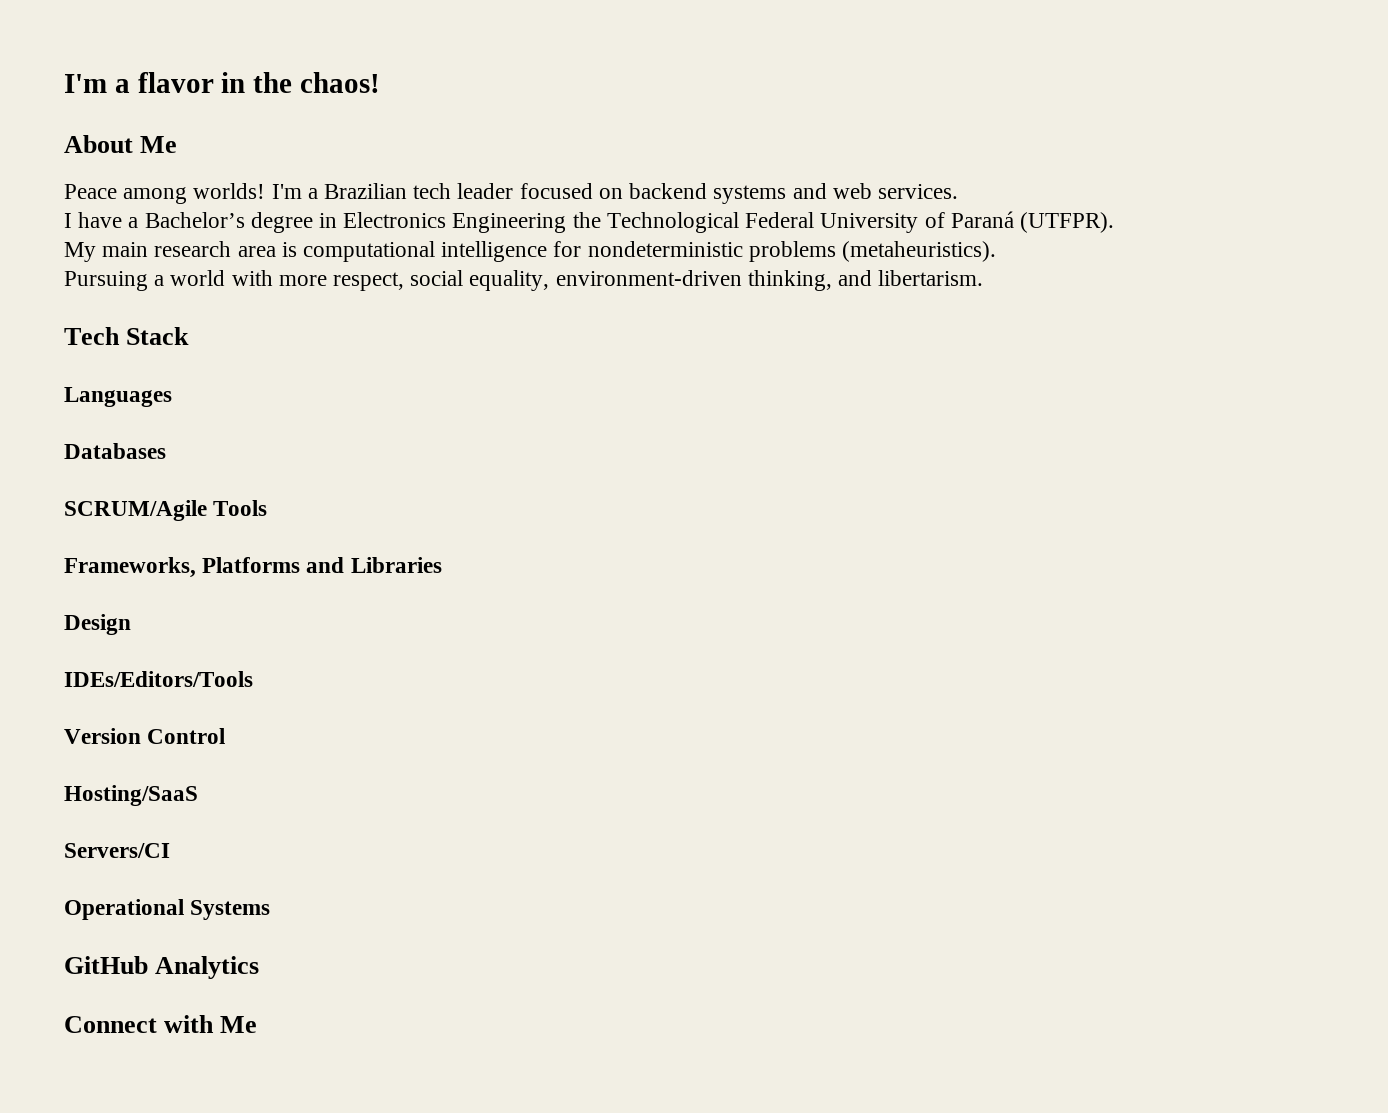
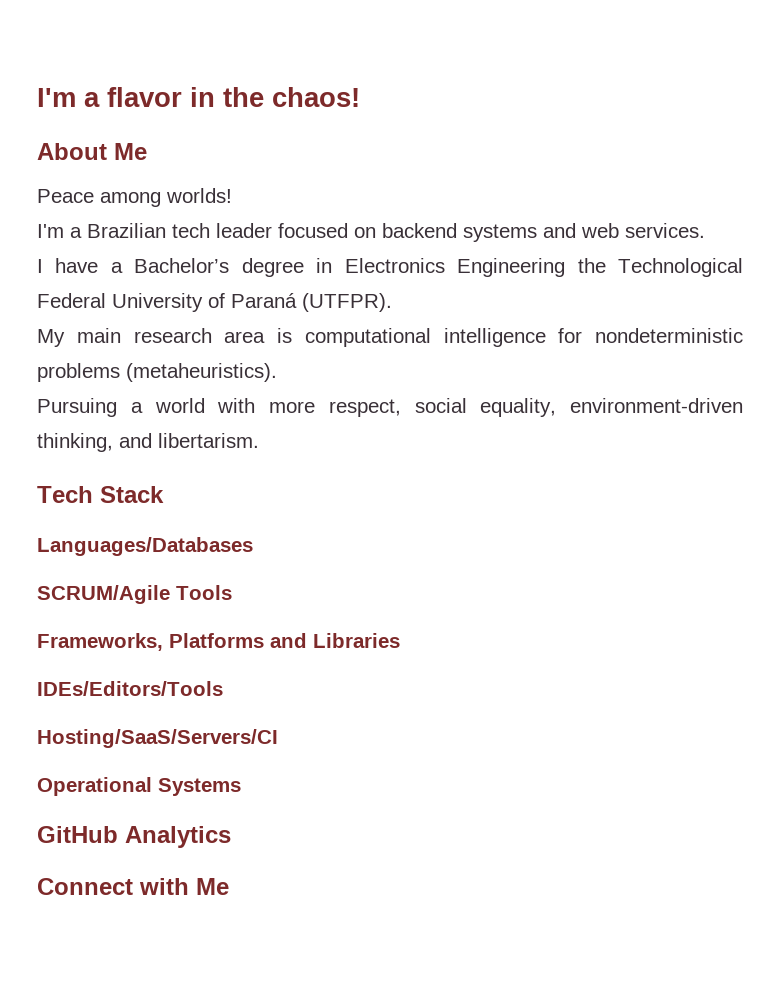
(266, 191) none -> (232, 195) //
[64,387,172,407] [64,443,166,459] Languages // Databases -> [37,537,253,556] Languages/Databases
[64,614,131,635] // Design -> (400, 640) none
[64,728,226,744] [64,785,198,806] [64,843,170,858] Version Control // Hosting/SaaS // Servers/CI -> [37,729,278,748] Hosting/SaaS/Servers/CI

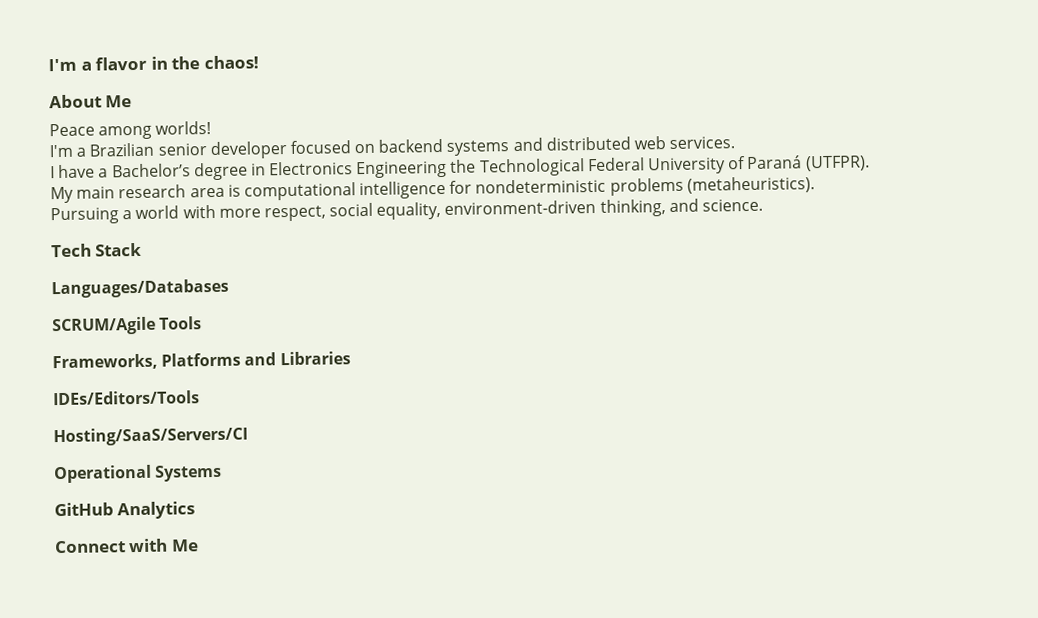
[172,223,272,238] tech leader -> [157,141,288,160] senior developer
(576, 230) none -> [545,136,631,151] distributed
[158,433,259,448] libertarism. -> [702,198,764,212] science.

